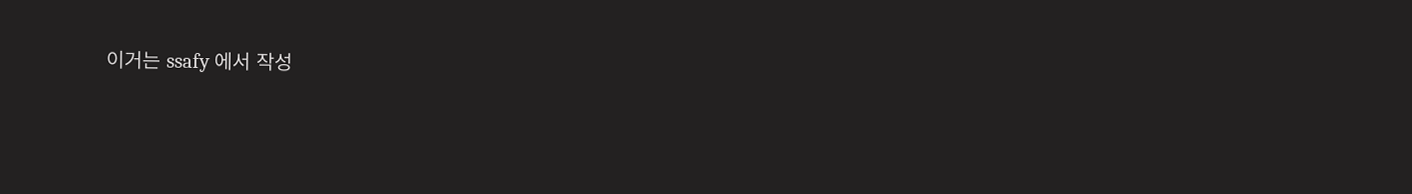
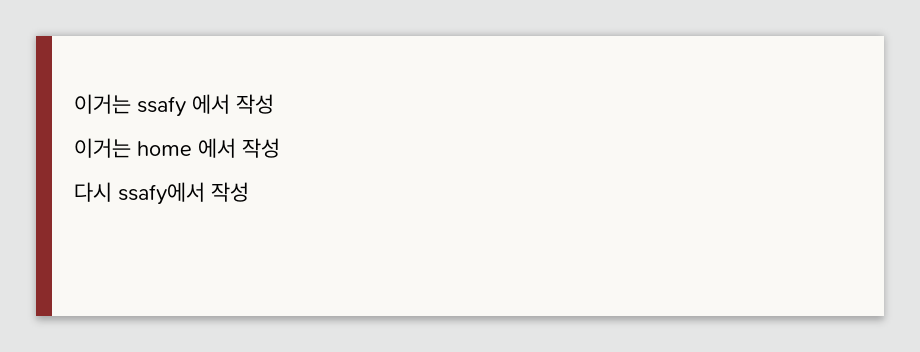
(293, 61) none -> [74,138,280,158] [74,182,249,205] // 이거는 home 에서 작성 // 다시 ssafy에서 작성

